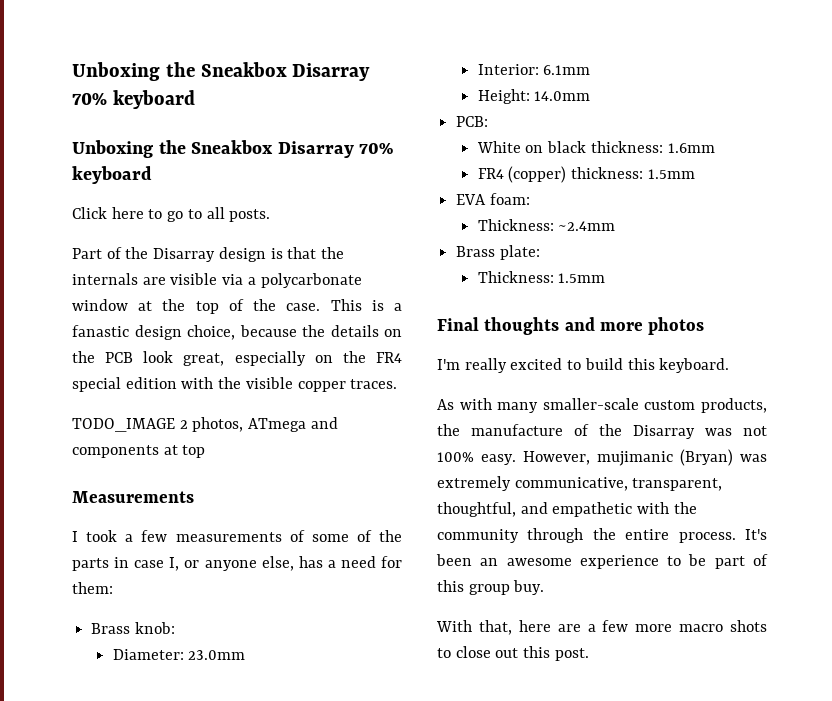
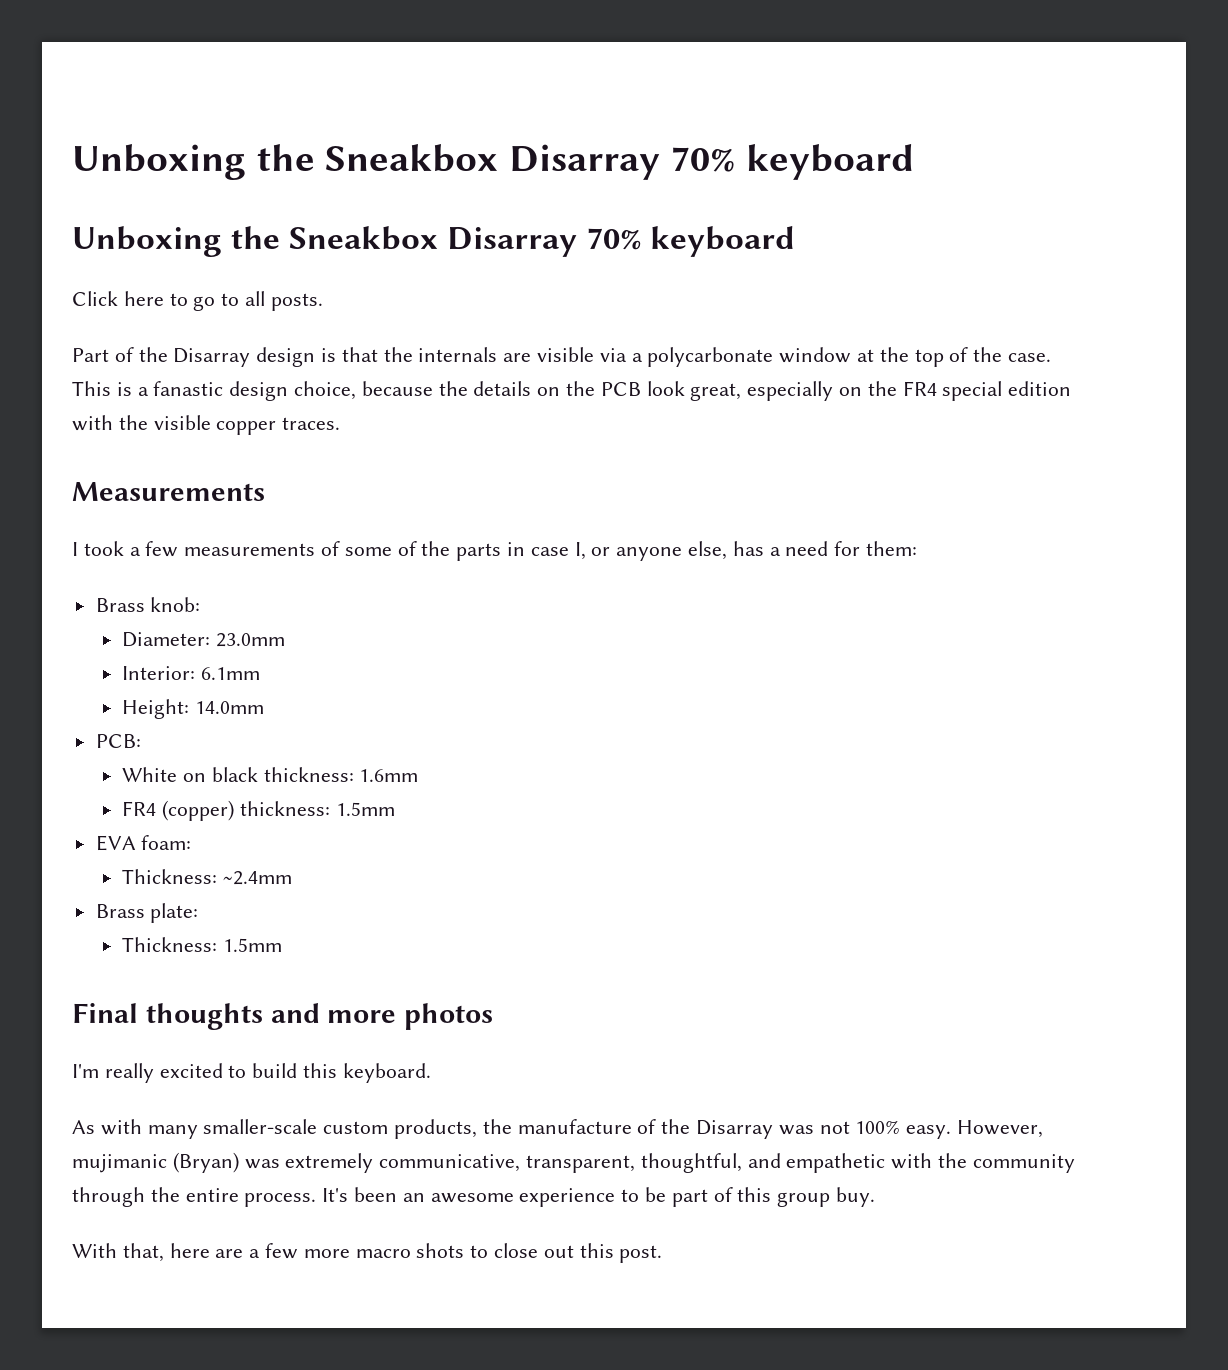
[72,417,338,432] [72,445,206,458] // TODO_IMAGE 2 photos, ATmega and components at top -> (341, 423) none

